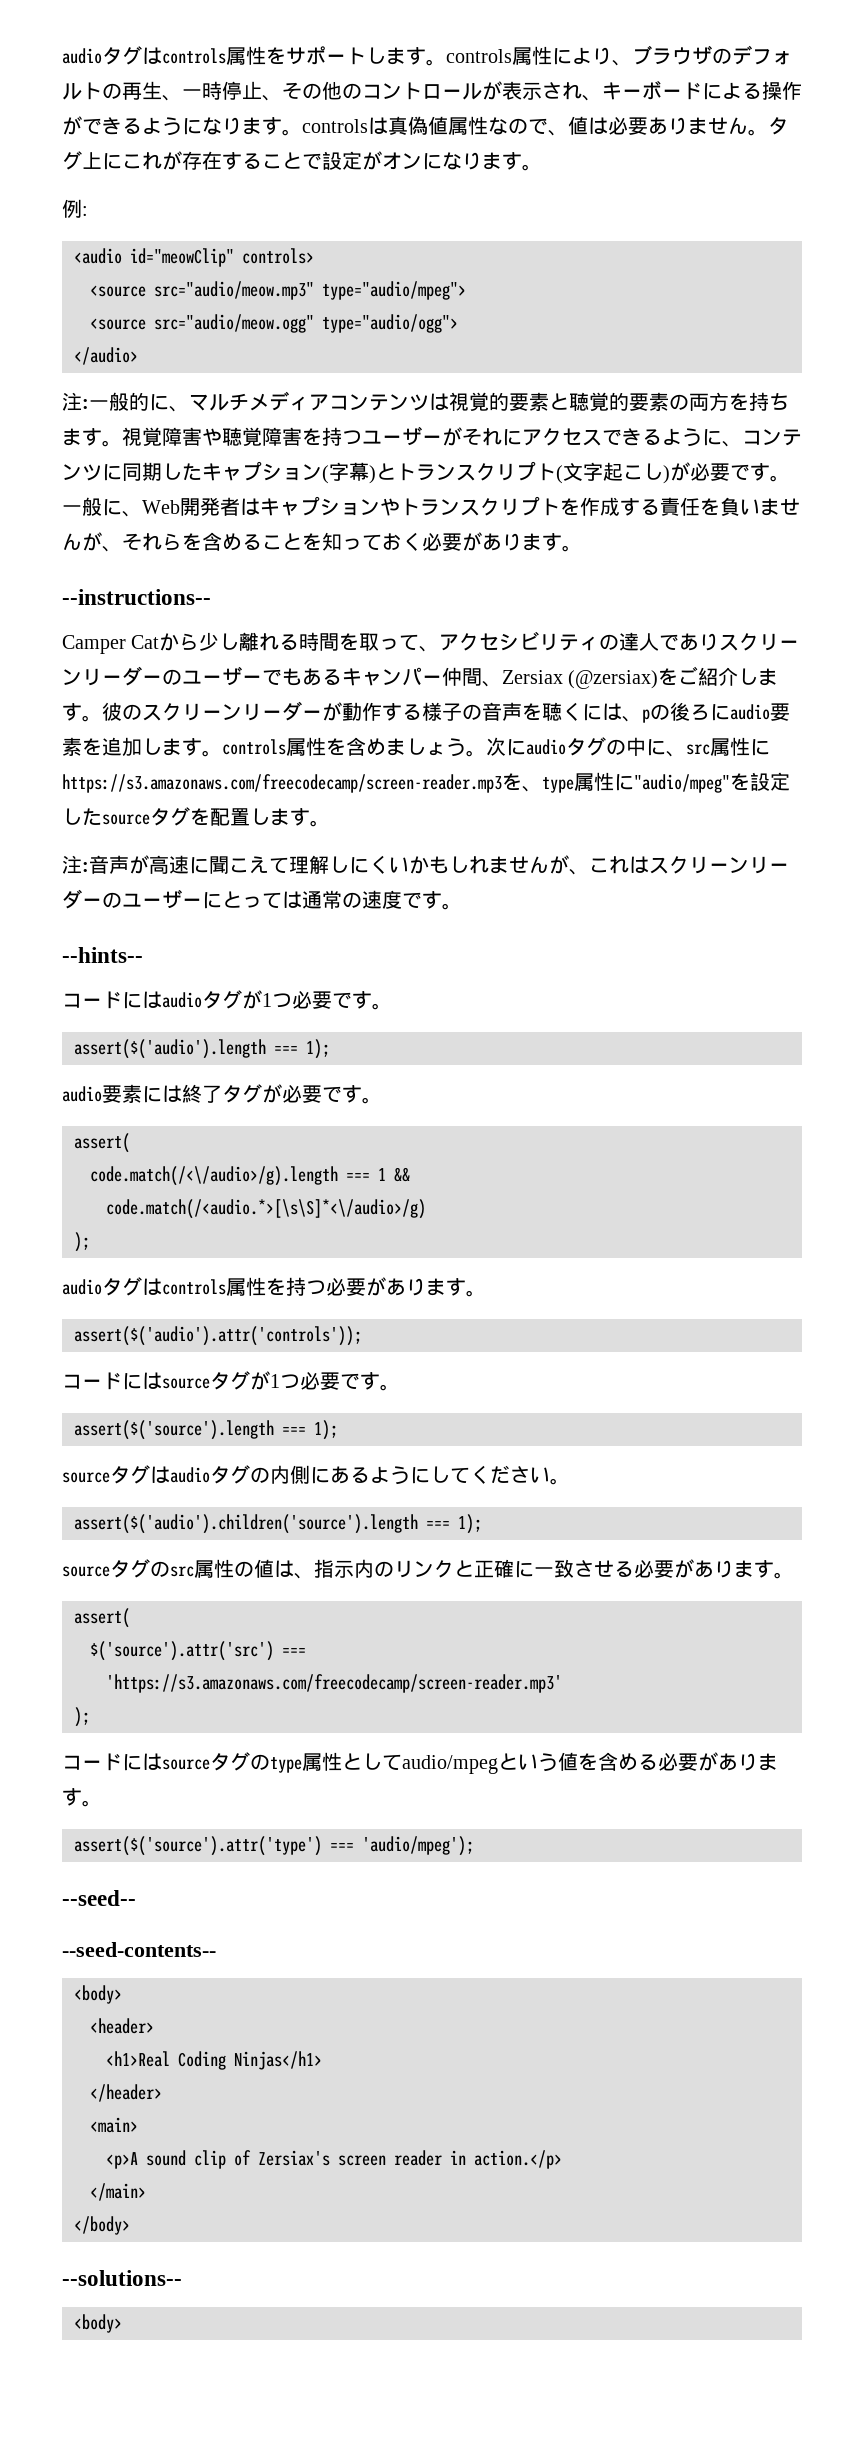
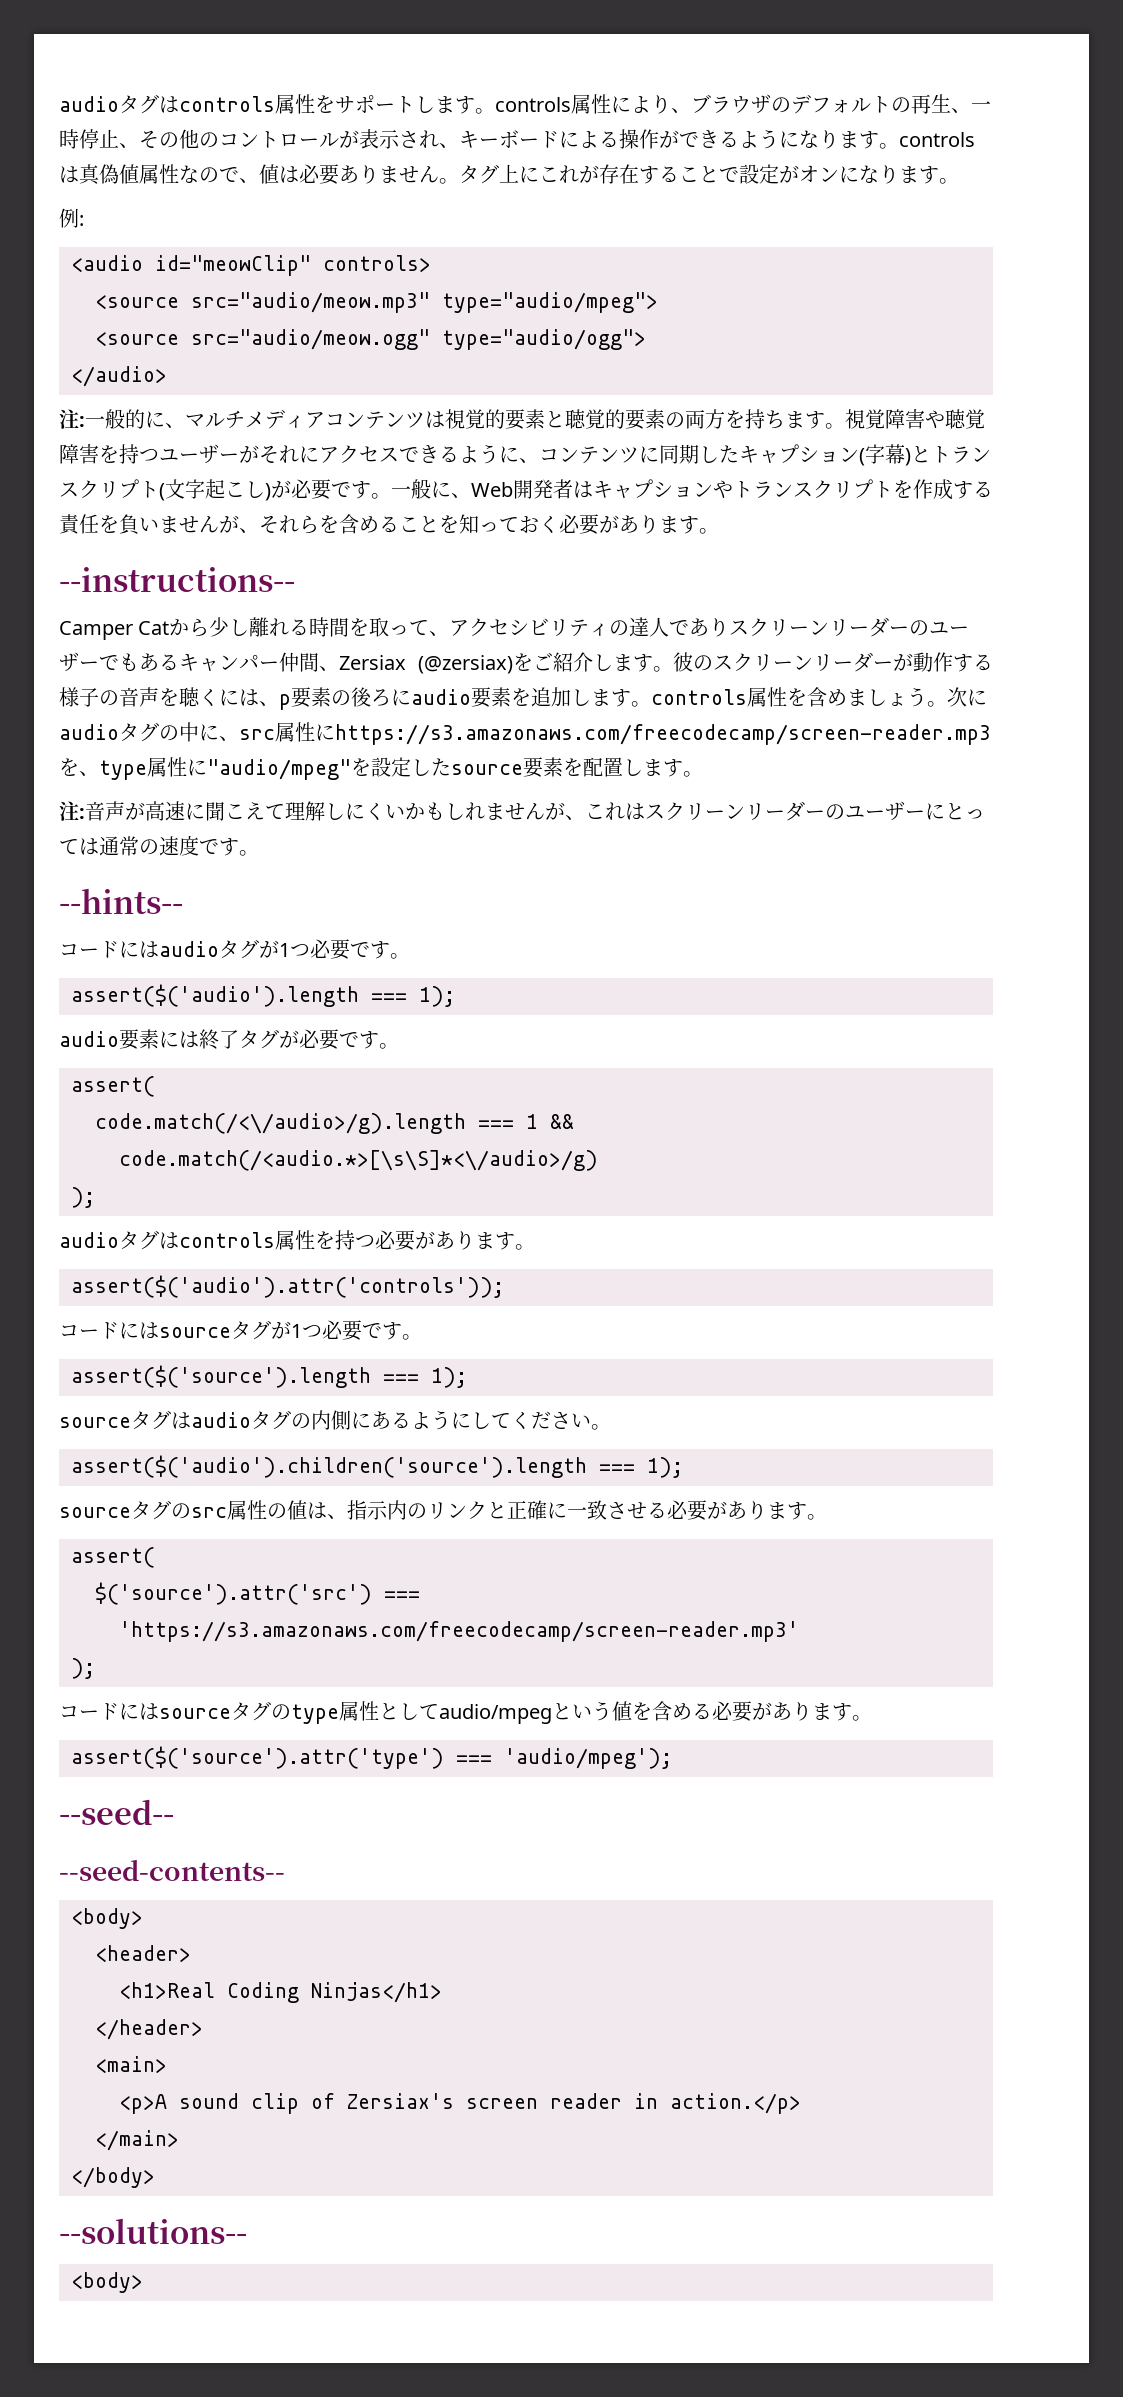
(650, 716) none -> [291,687,331,708] 要素
[150,807,190,826] タグ -> [523,757,563,778] 要素

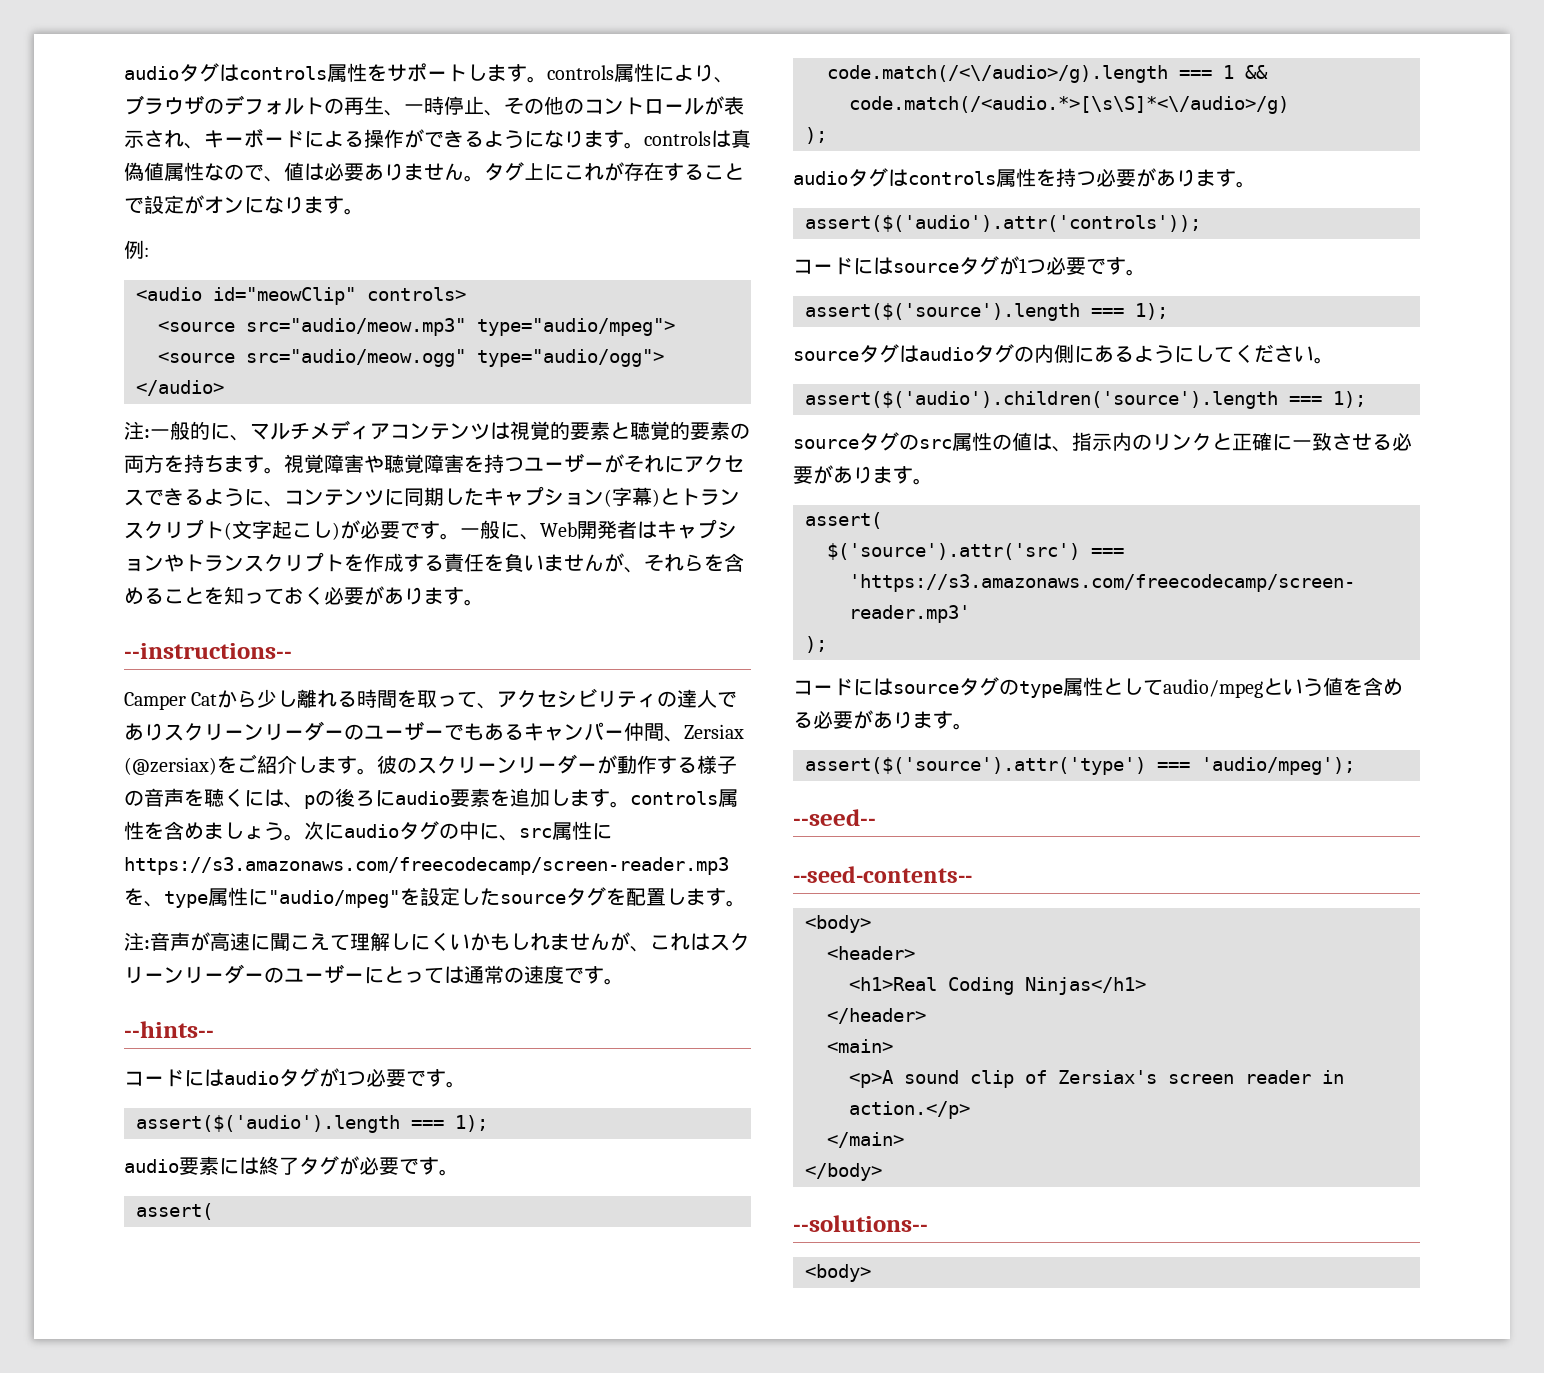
[291,687,331,708] 要素 -> (315, 802) none
[523,757,563,778] 要素 -> [566,887,606,906] タグ

